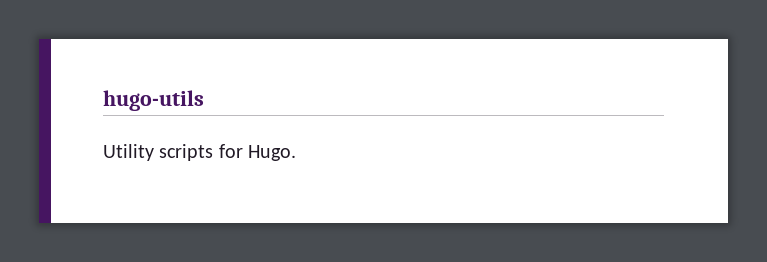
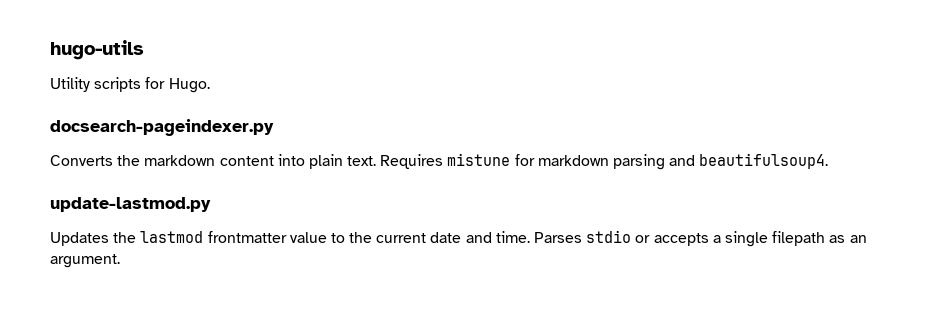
(297, 153) none -> [50,119,274,136] [50,153,829,170] [50,197,211,212] [50,230,867,247] [50,254,120,268] // docsearch-pageindexer.py // Converts the markdown content into plain text. Requires mistune for markdown parsing and beautifulsoup4. // update-lastmod.py // Updates the lastmod frontmatter value to the current date and time. Parses stdio or accepts a single filepath as an argument.

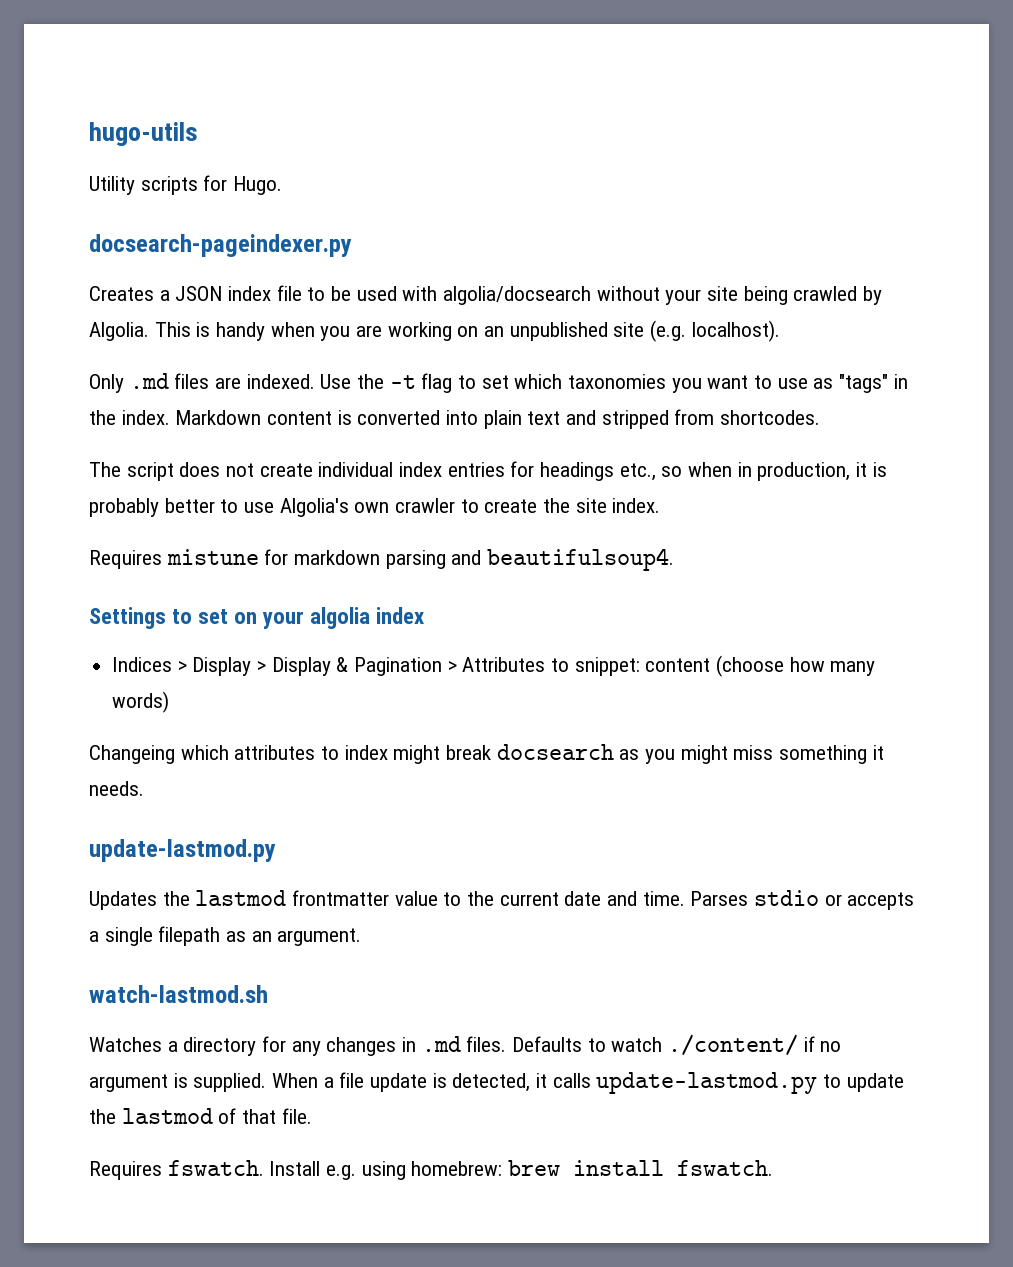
[50,154,377,169] Converts the markdown content into plain text. -> [89,285,883,305] [89,320,780,342] [89,373,908,393] [89,409,821,429] [89,461,887,481] [89,498,661,517] Creates a JSON index file to be used with algolia/docsearch without your site being crawled by Algolia. This is handy when you are working on an unpublished site (e.g. localhost). // Only .md files are indexed. Use the -t flag to set which taxonomies you want to use as "tags" in the index. Markdown content is converted into plain text and stripped from shortcodes. // The script does not create individual index entries for headings etc., so when in production, it is probably better to use Algolia's own crawler to create the site index. //
(829, 161) none -> [89,607,425,629] [112,655,876,677] [112,691,170,713] [89,744,884,764] [89,781,144,796] // Settings to set on your algolia index // Indices > Display > Display & Pagination > Attributes to snippet: content (choose how many words) // Changeing which attributes to index might break docsearch as you might miss something it needs.
(120, 261) none -> [89,985,268,1003] [89,1034,842,1056] [89,1072,904,1094] [89,1108,312,1124] [89,1160,774,1180] // watch-lastmod.sh // Watches a directory for any changes in .md files. Defaults to watch ./content/ if no argument is supplied. When a file update is detected, it calls update-lastmod.py to update the lastmod of that file. // Requires fswatch. Install e.g. using homebrew: brew install fswatch.

